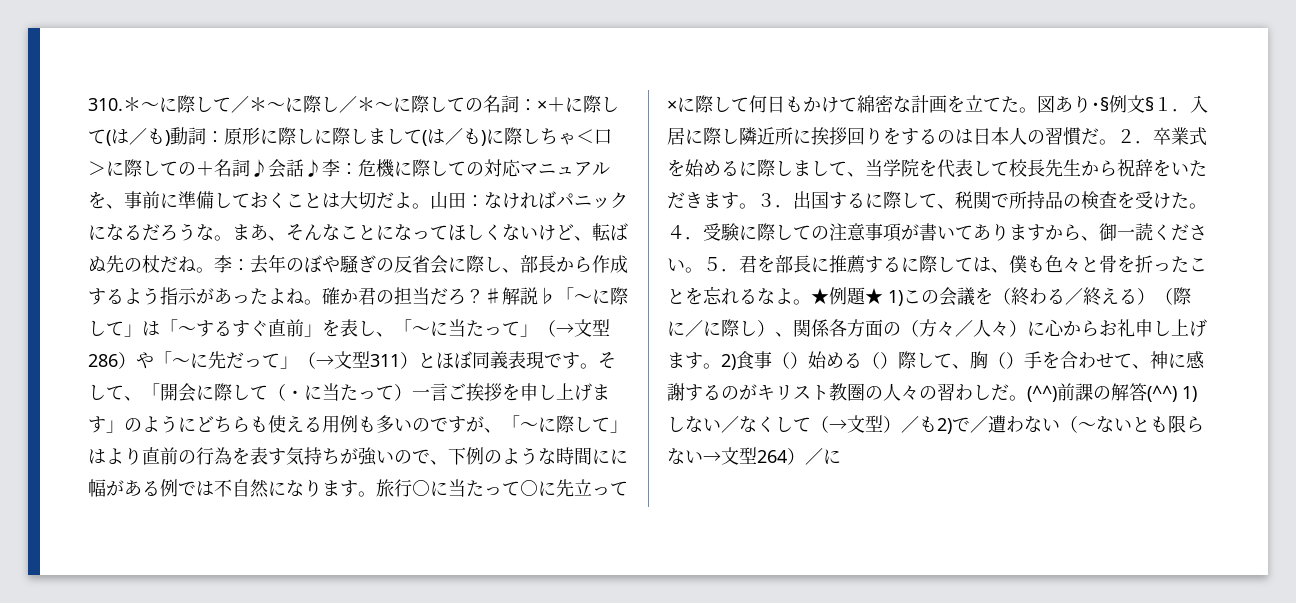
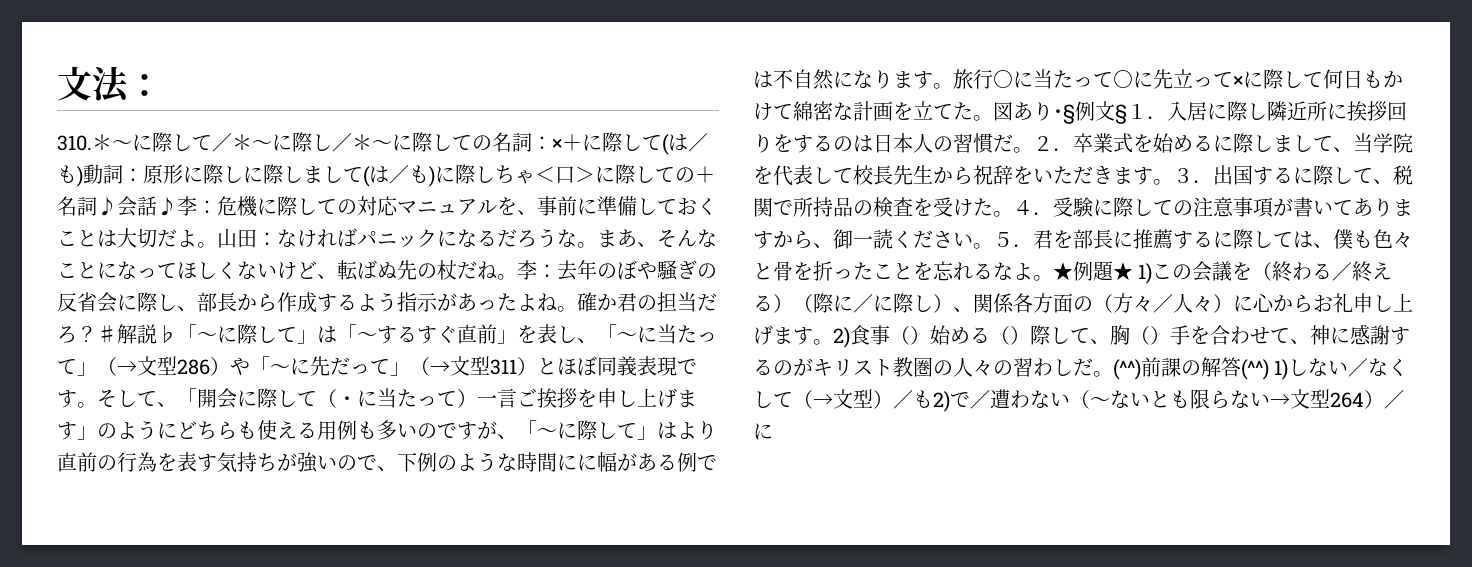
(88, 104) none -> [57,66,162,103] 文法： //

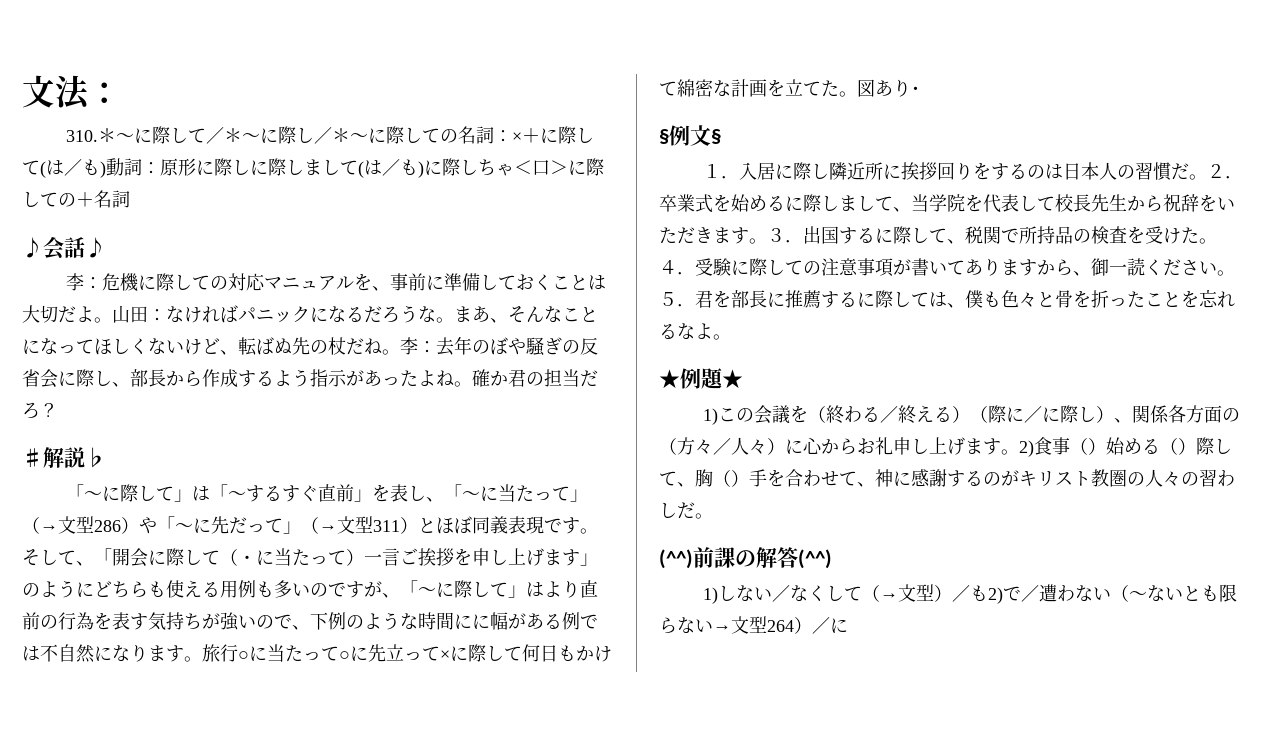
(97, 206) none -> (130, 199) //
(177, 206) none -> (106, 247) //
(97, 334) none -> (58, 410) //
(177, 334) none -> (106, 457) //
(1063, 114) none -> (920, 90) //
(1127, 114) none -> (721, 136) //
(1053, 278) none -> (731, 337) //
(1133, 271) none -> (743, 378) //
(1113, 374) none -> (713, 516) //
(1269, 369) none -> (832, 559) //

